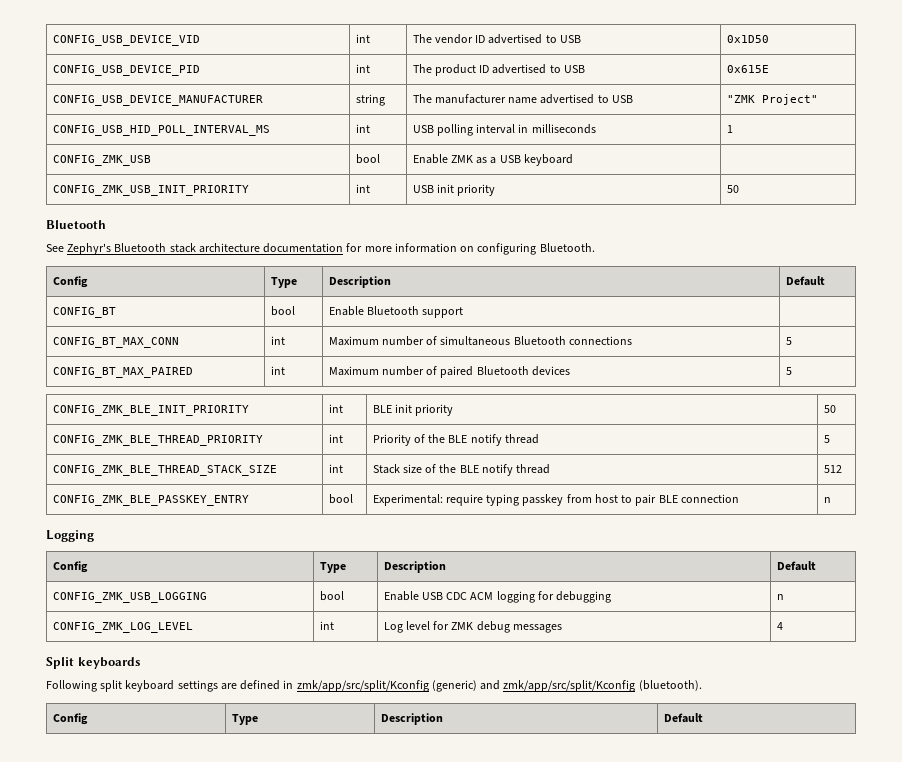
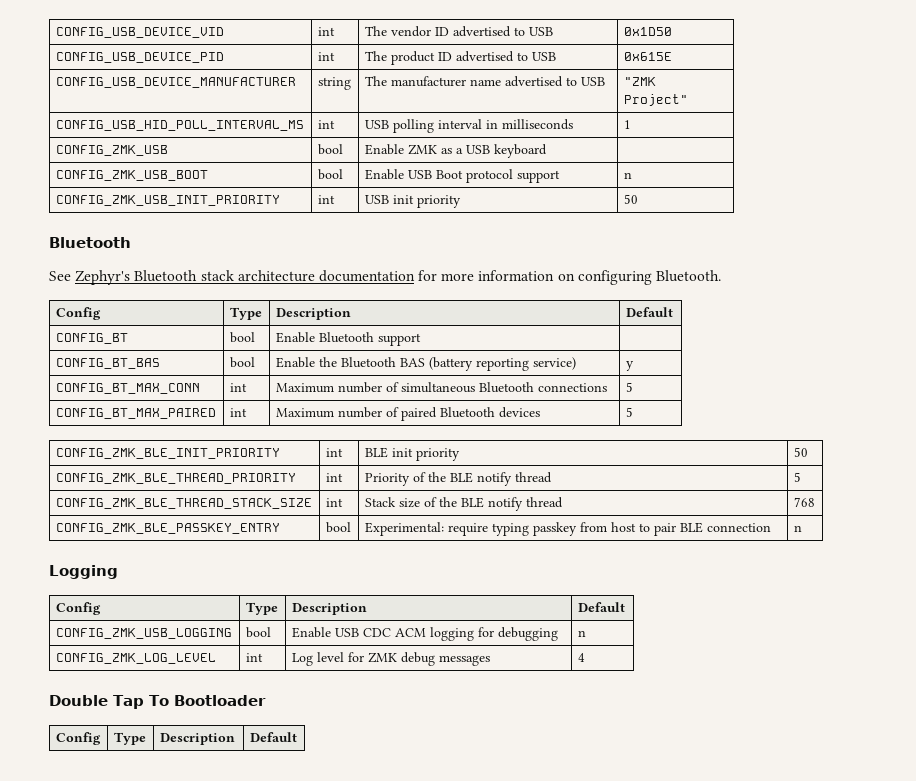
(573, 160) none -> [55,170,208,181] [317,169,343,180] [364,169,560,183] [623,172,632,179] // CONFIG_ZMK_USB_BOOT | bool | Enable USB Boot protocol support | n
(464, 312) none -> [55,358,160,369] [229,357,255,368] [275,357,576,371] [625,361,634,371] // CONFIG_BT_BAS | bool | Enable the Bluetooth BAS (battery reporting service) | y
[823,465,842,473] 512 -> [793,497,815,507] 768
[46,657,140,669] [46,680,702,692] Split keyboards // Following split keyboard settings are defined in zmk/app/src/split/Kconfig (generic) and zmk/app/src/split/Kconfig (bluetooth). -> [49,695,266,709] Double Tap To Bootloader

